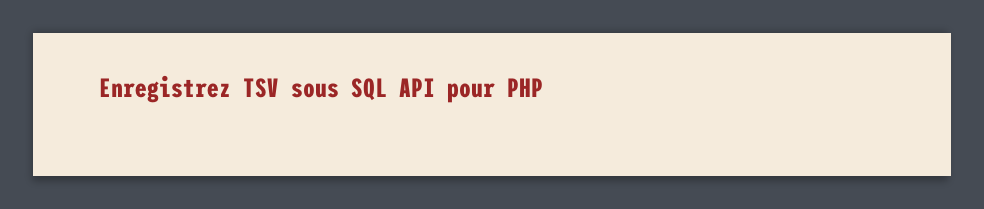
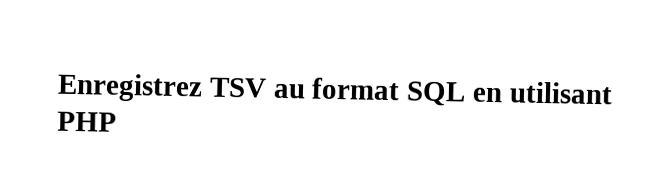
[291,78,495,103] sous SQL API pour -> [272,77,613,107] au format SQL en utilisant

